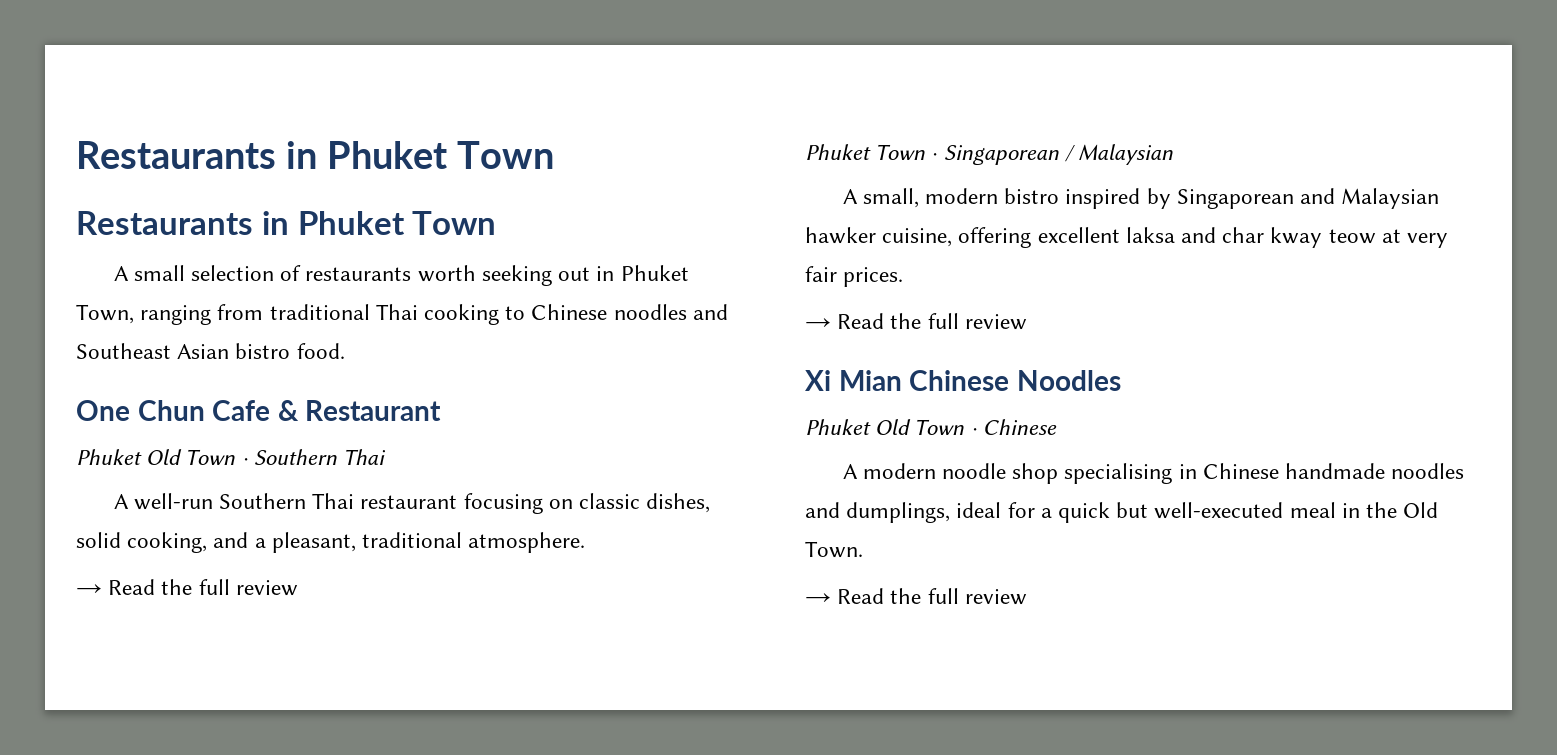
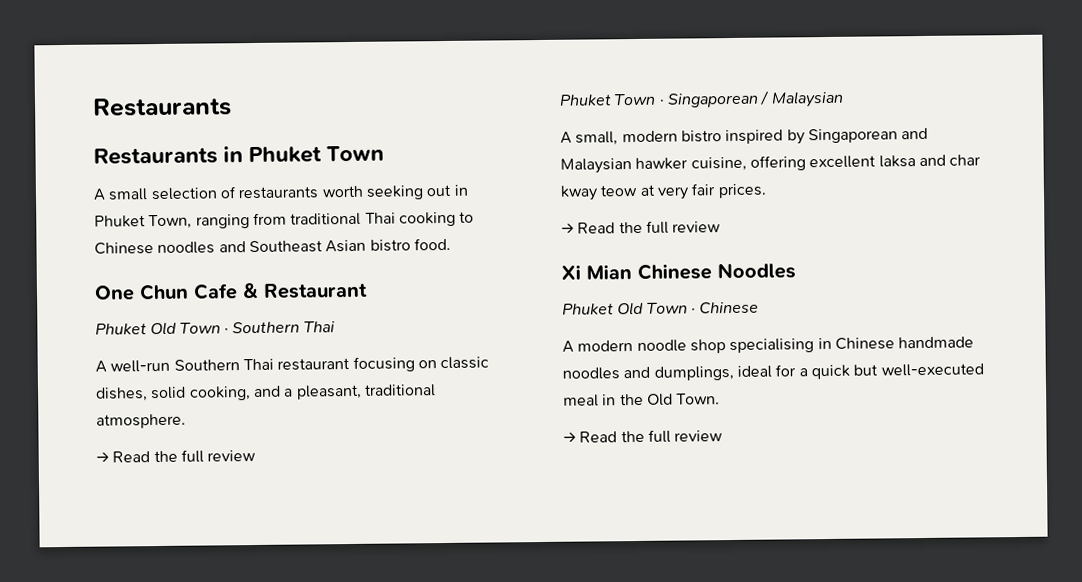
[76,141,555,169] Restaurants in Phuket Town -> [92,97,232,117] Restaurants

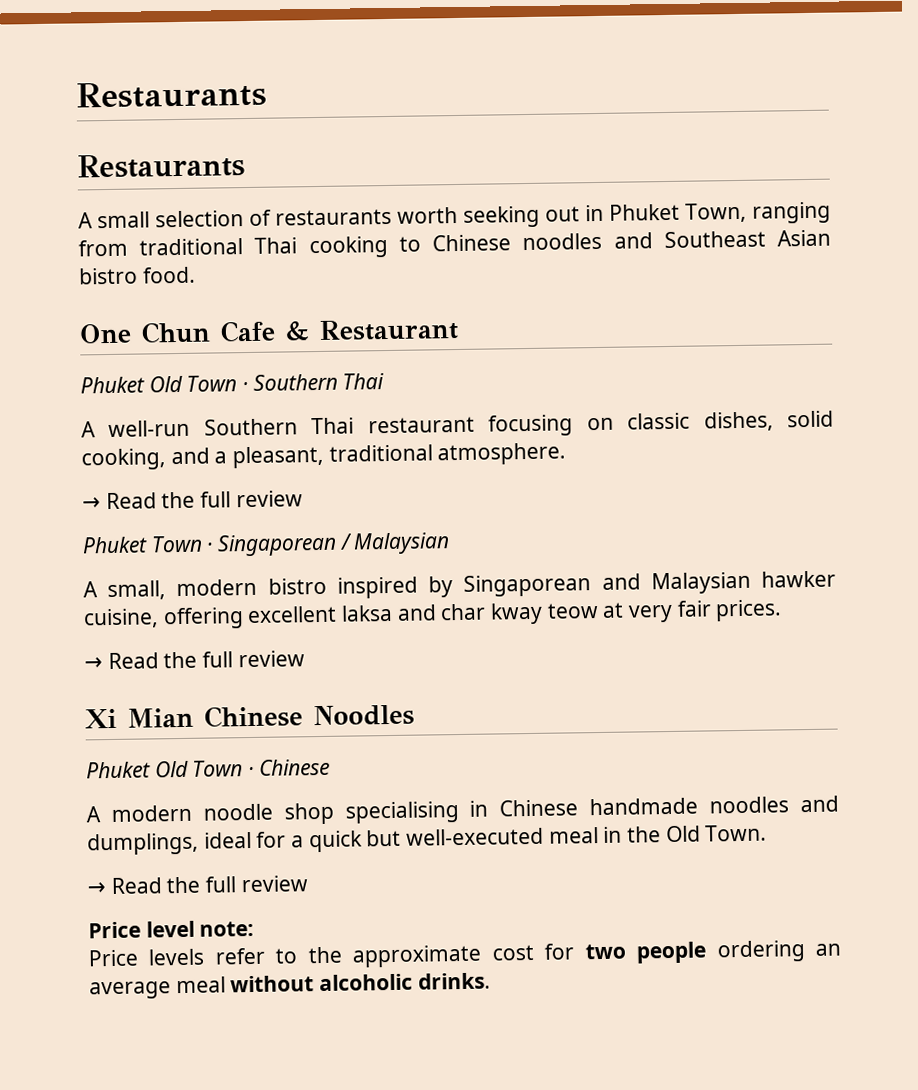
[223,145,385,164] in Phuket Town -> (245, 166) none
(724, 436) none -> [88,920,255,939] [88,940,841,968] [89,972,491,1000] // Price level note: // Price levels refer to the approximate cost for two people ordering an average meal without alcoholic drinks.

